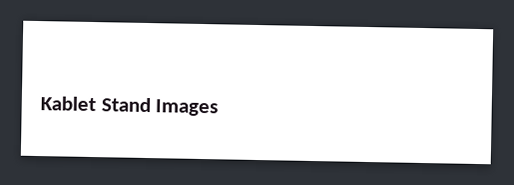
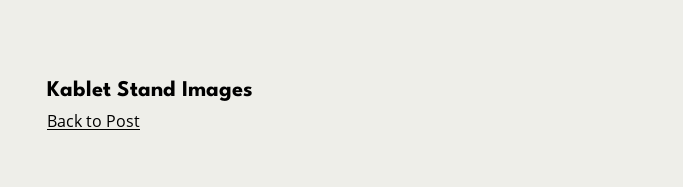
(219, 108) none -> [47,114,141,127] // Back to Post

